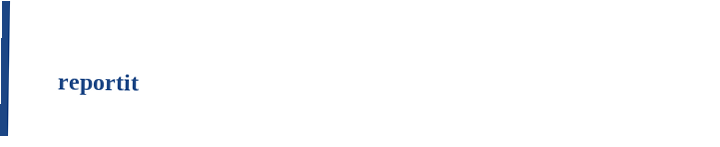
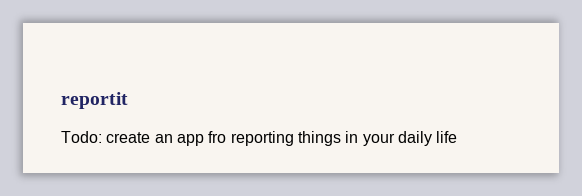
(139, 84) none -> [61,131,458,146] // Todo: create an app fro reporting things in your daily life

